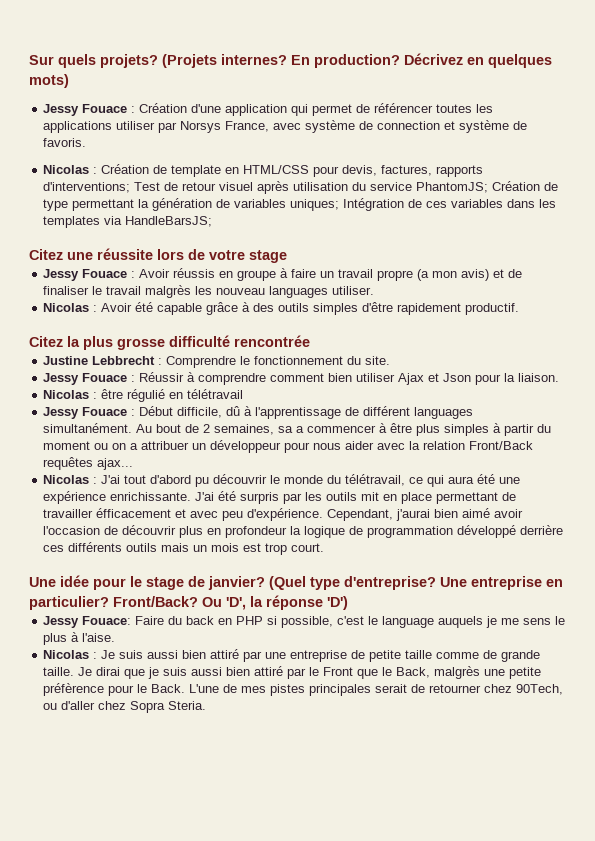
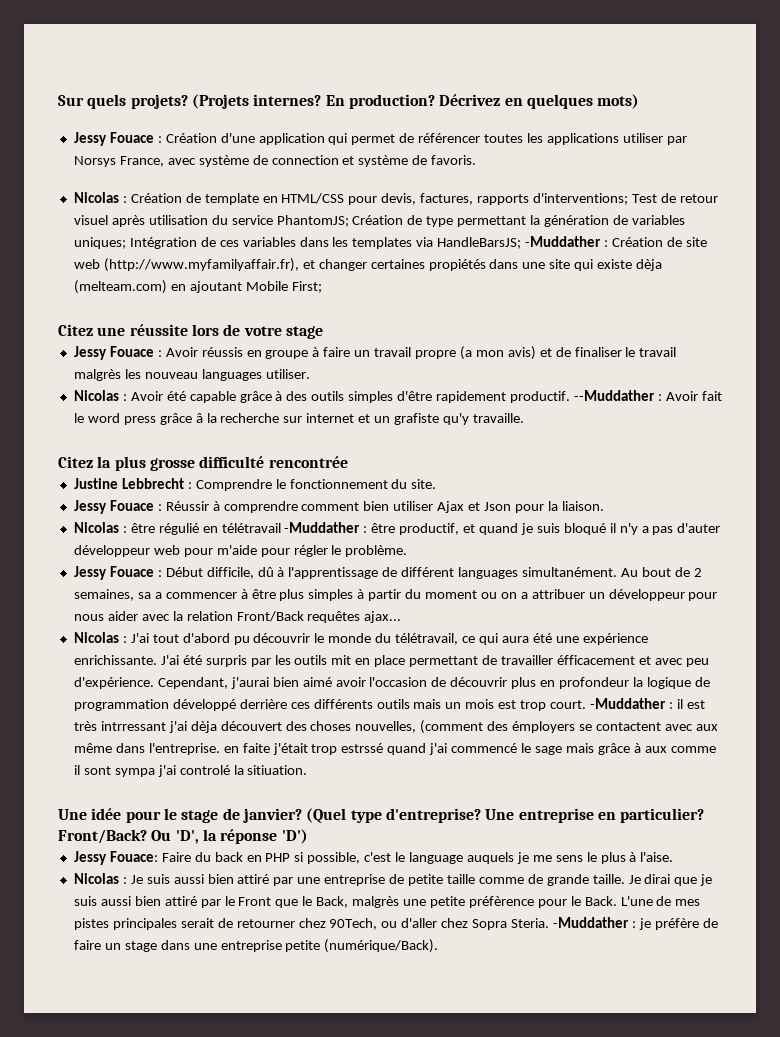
(213, 221) none -> [525,236,707,247] [73,258,663,272] [73,280,322,294] -Muddather : Création de site web (http://www.myfamilyaffair.fr), et changer certaines propiétés dans une site qui existe dèja (melteam.com) en ajoutant Mobile First;
(520, 309) none -> [573,390,722,401] [73,413,524,425] --Muddather : Avoir fait le word press grâce â la recherche sur internet et un grafiste qu'y travaille.
(244, 394) none -> [284,522,721,535] [73,545,408,557] -Muddather : être productif, et quand je suis bloqué il n'y a pas d'auter développeur web pour m'aide pour régler le problème.
(325, 547) none -> [589,698,705,709] [73,720,718,734] [73,743,716,755] [73,765,308,777] -Muddather : il est très intrressant j'ai dèja découvert des choses nouvelles, (comment des émployers se contactent avec aux même dans l'entreprise. en faite j'était trop estrssé quand j'ai commencé le sage mais grâce à aux comme il sont sympa j'ai controlé la sitiuation.
(207, 705) none -> [552,917,718,930] [73,939,439,953] -Muddather : je préfère de faire un stage dans une entreprise petite (numérique/Back).

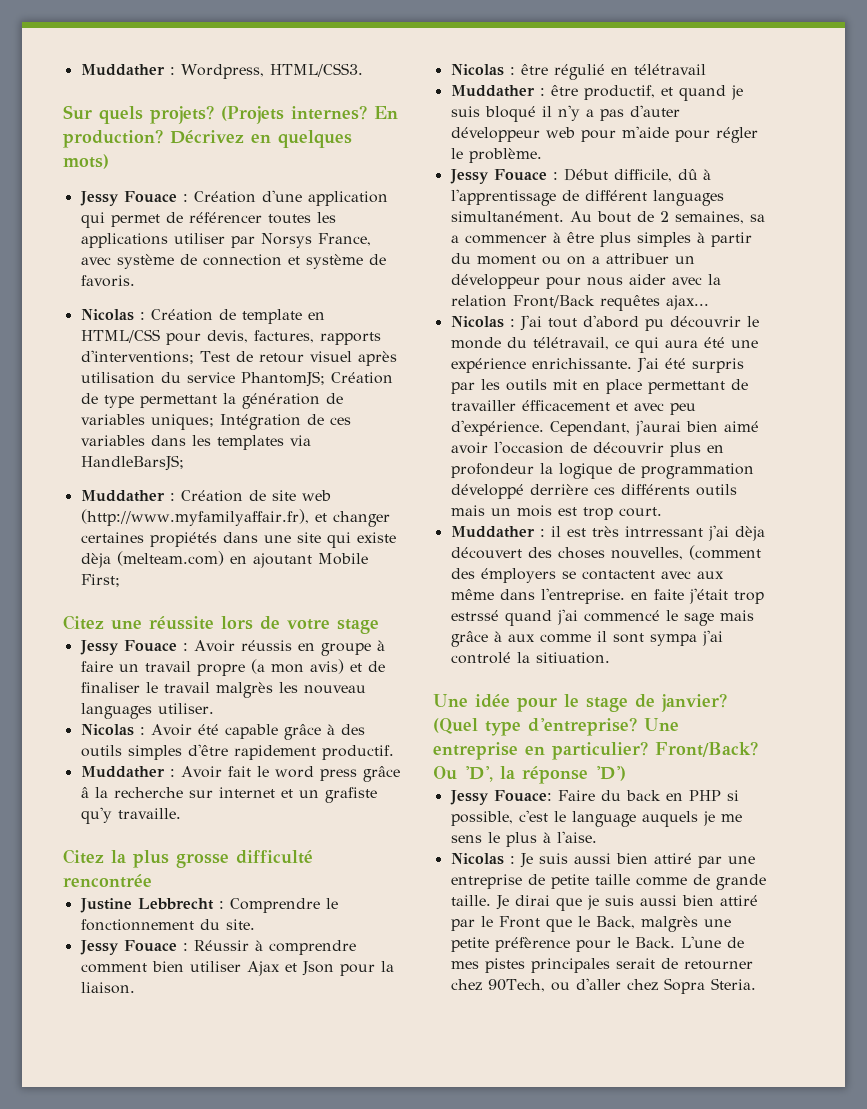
(58, 100) none -> [80,63,363,79] Muddather : Wordpress, HTML/CSS3. //
[525,236,602,247] -Muddather -> [80,490,165,502] // Muddather
[573,390,655,401] --Muddather -> [80,766,165,778] // Muddather
[284,522,361,533] -Muddather -> [450,85,535,97] // Muddather
[589,698,666,709] -Muddather -> [450,526,535,538] // Muddather
[552,917,718,930] [73,939,439,953] -Muddather : je préfère de faire un stage dans une entreprise petite (numérique/Back). -> (756, 984) none

